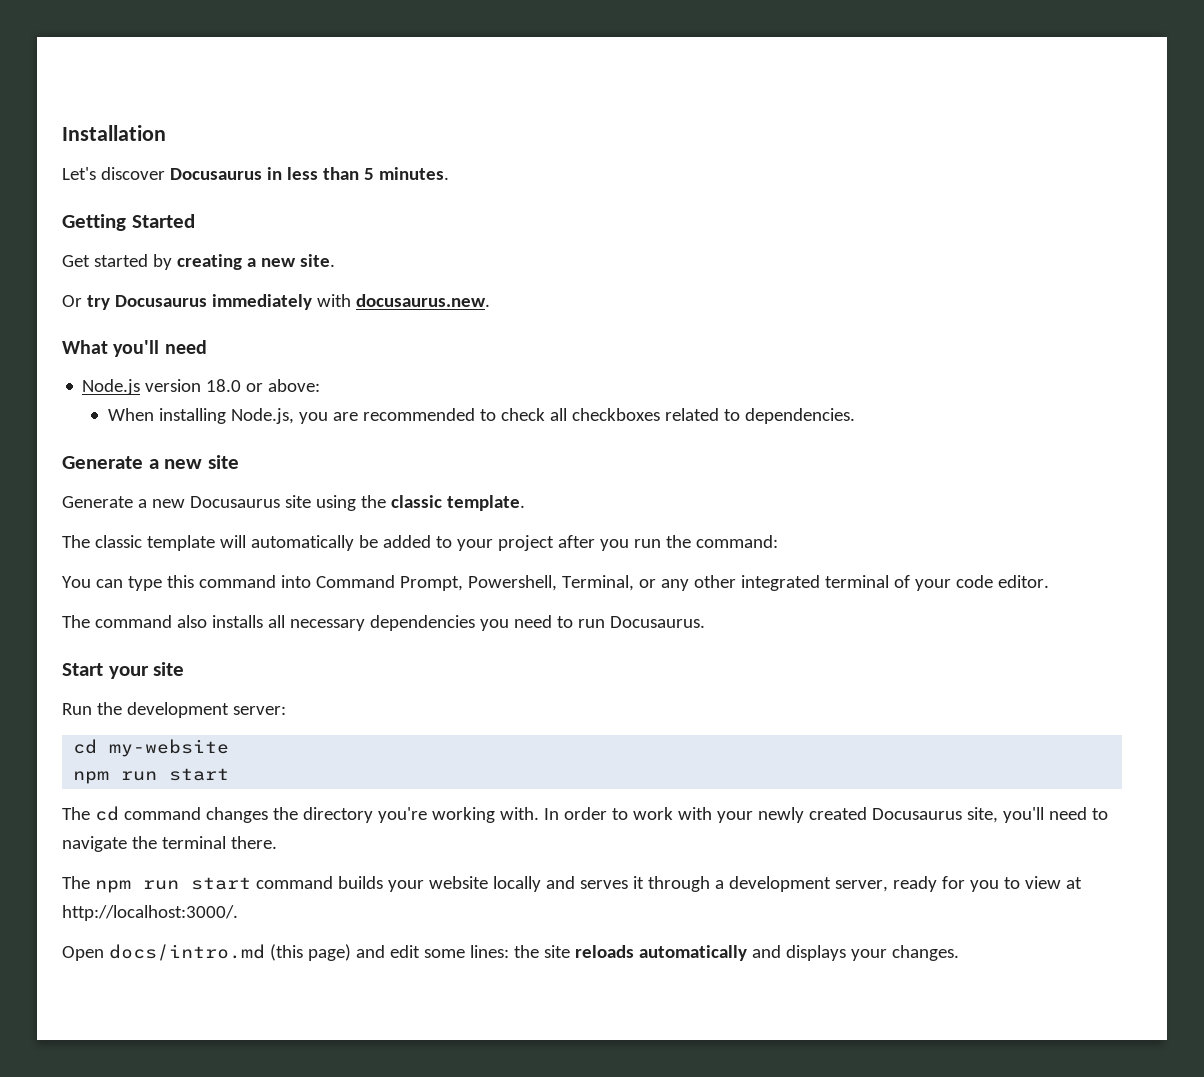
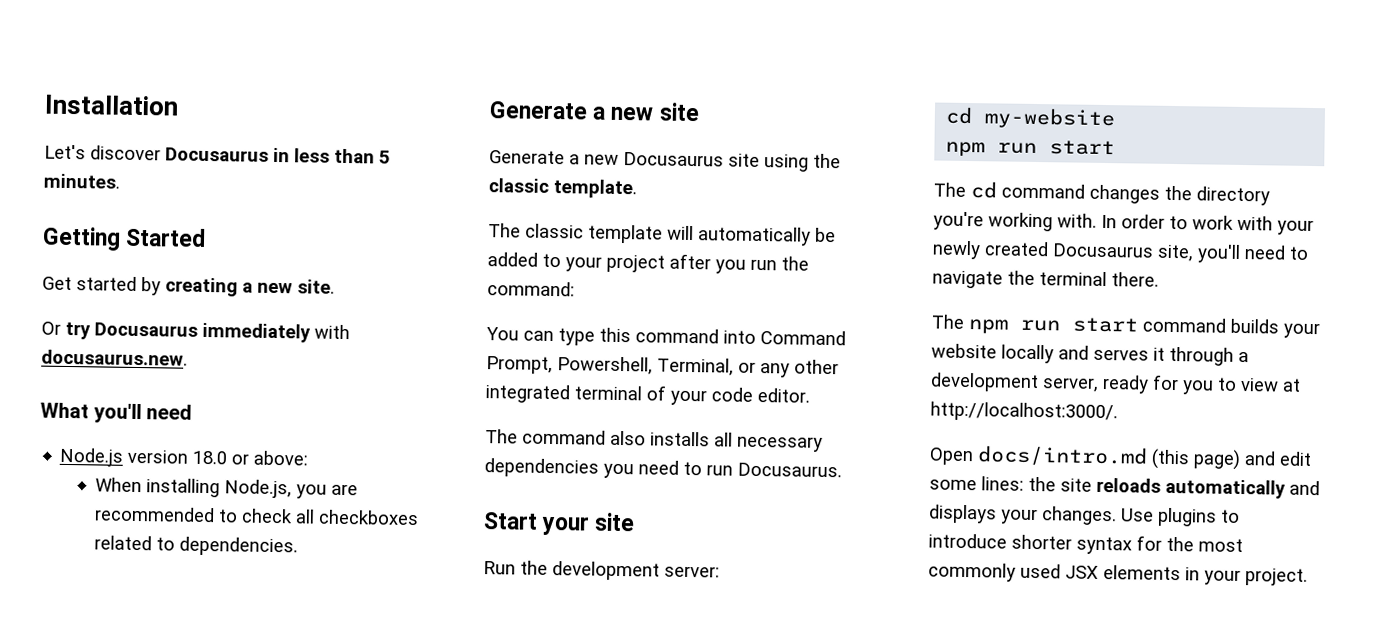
(959, 953) none -> [1121,507,1240,527] [928,533,1243,555] [928,562,1308,586] Use plugins to introduce shorter syntax for the most commonly used JSX elements in your project.

